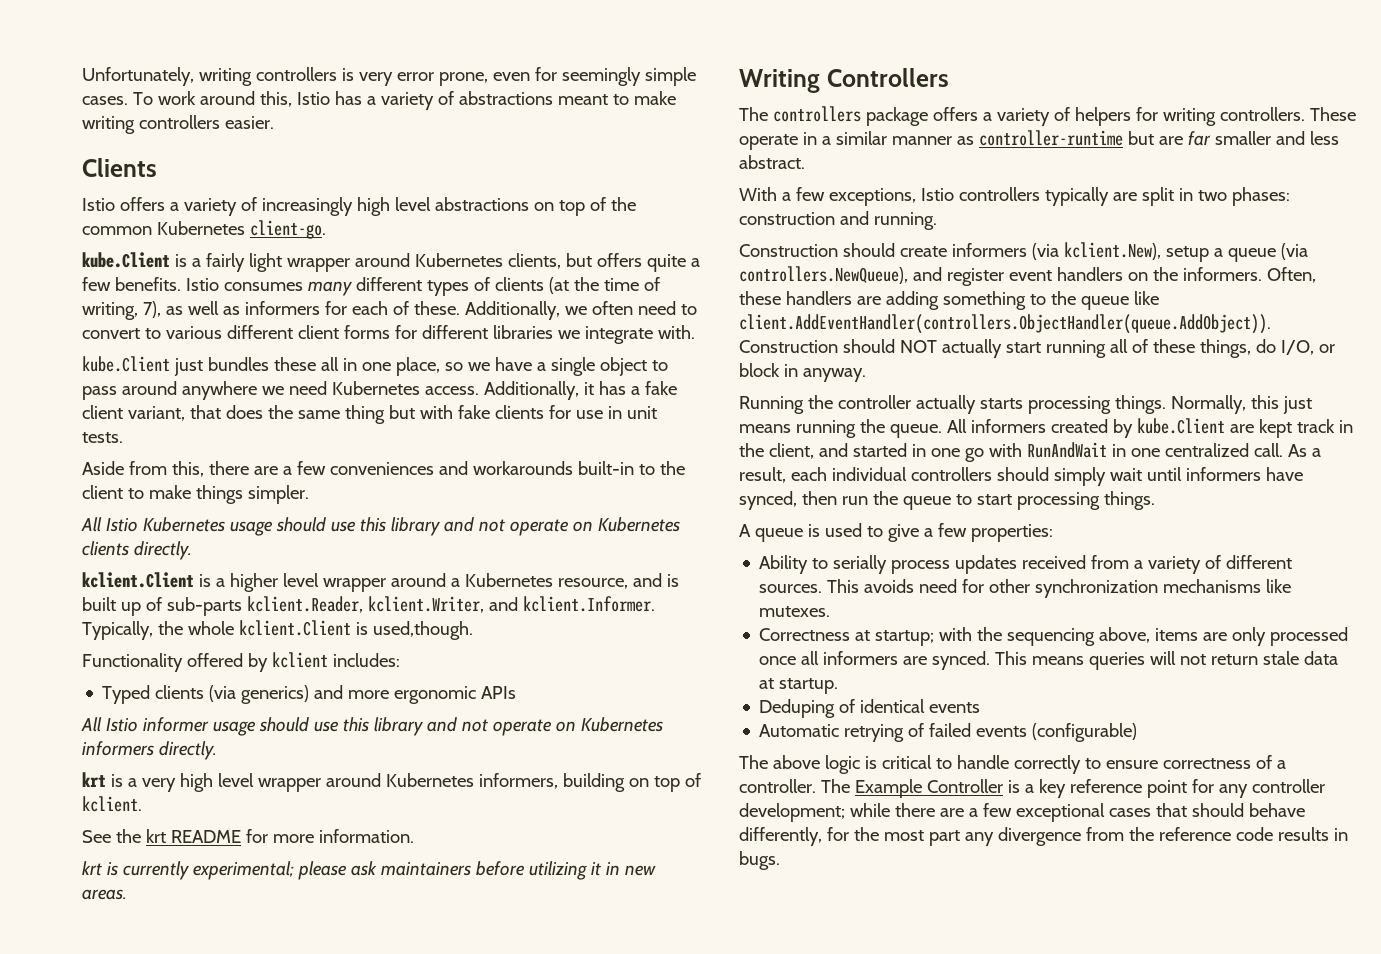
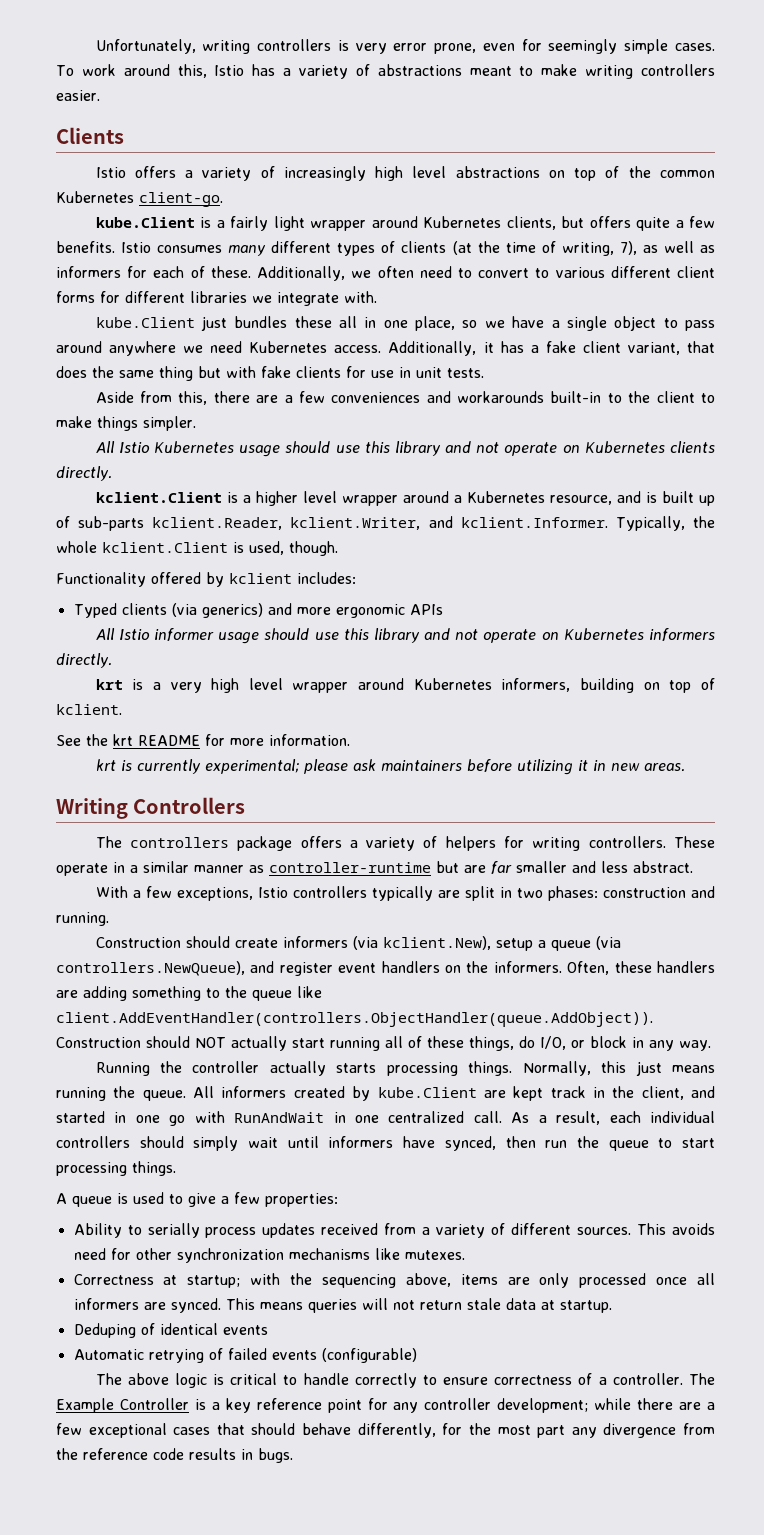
[372,621,473,640] used,though. -> [249,541,338,556] used, though.
[802,368,866,382] anyway. -> [649,1040,711,1051] any way.

